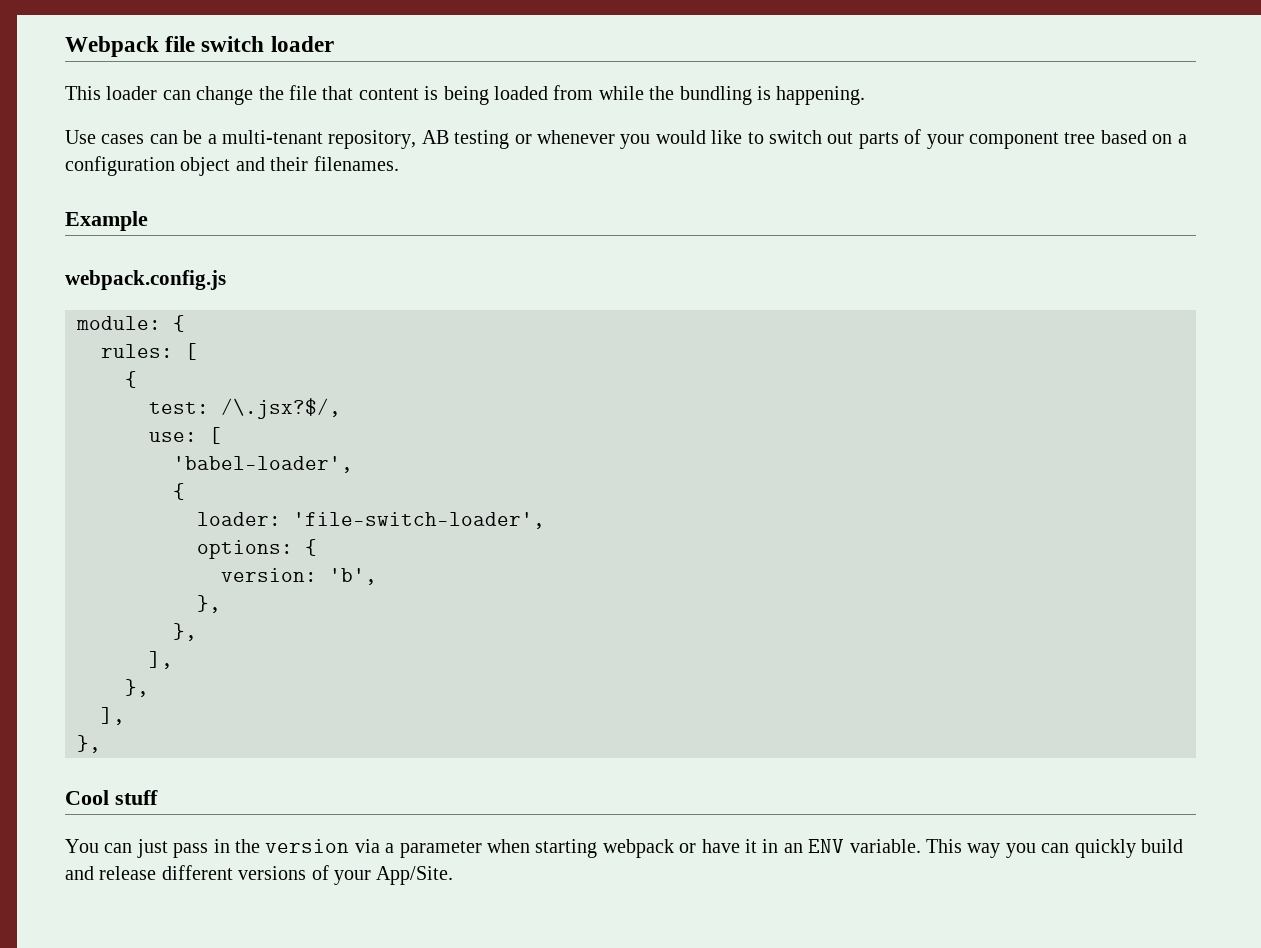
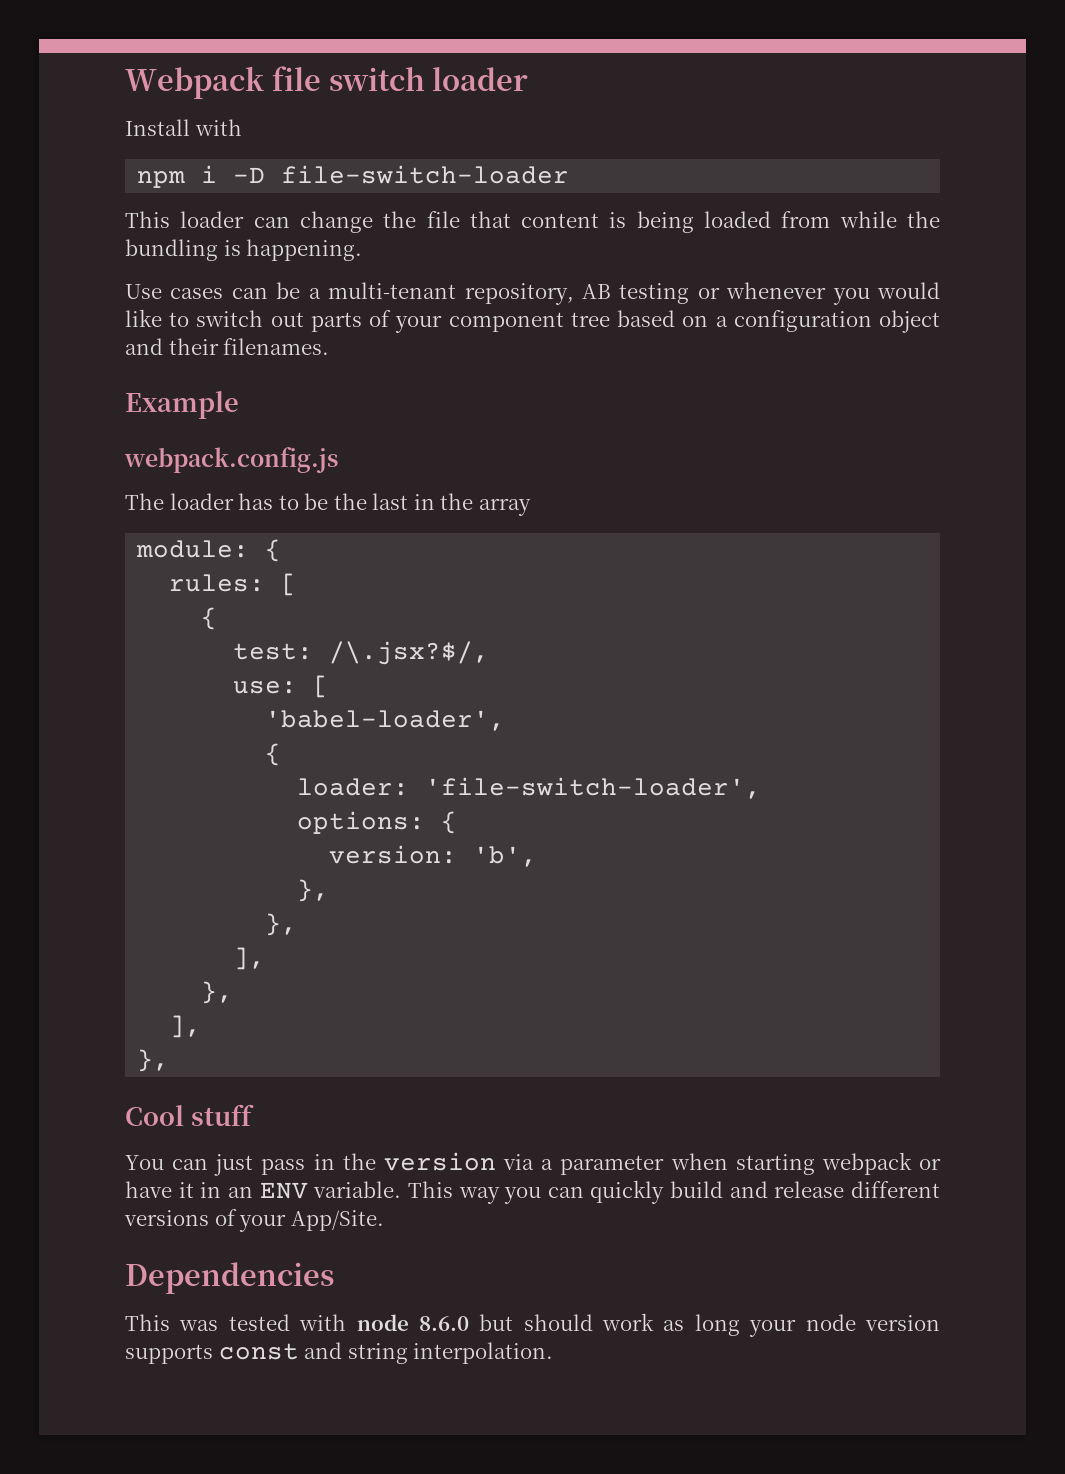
(334, 44) none -> [125,119,242,136] [137,165,570,188] // Install with // npm i -D file-switch-loader
(226, 280) none -> [125,493,531,516] // The loader has to be the last in the array
(454, 875) none -> [125,1262,334,1294] [125,1313,940,1337] [125,1342,554,1364] // Dependencies // This was tested with node 8.6.0 but should work as long your node version supports const and string interpolation.

